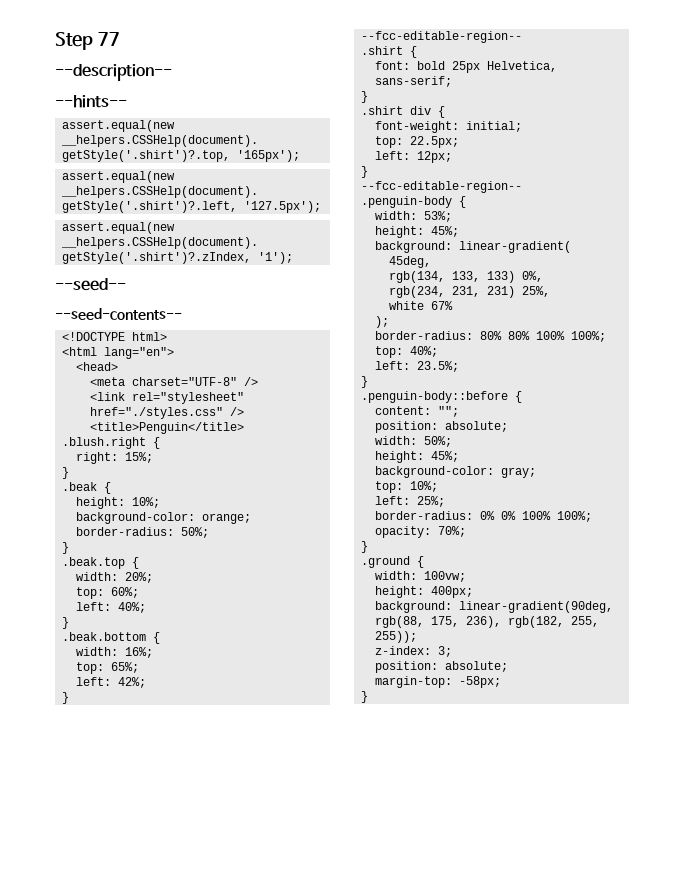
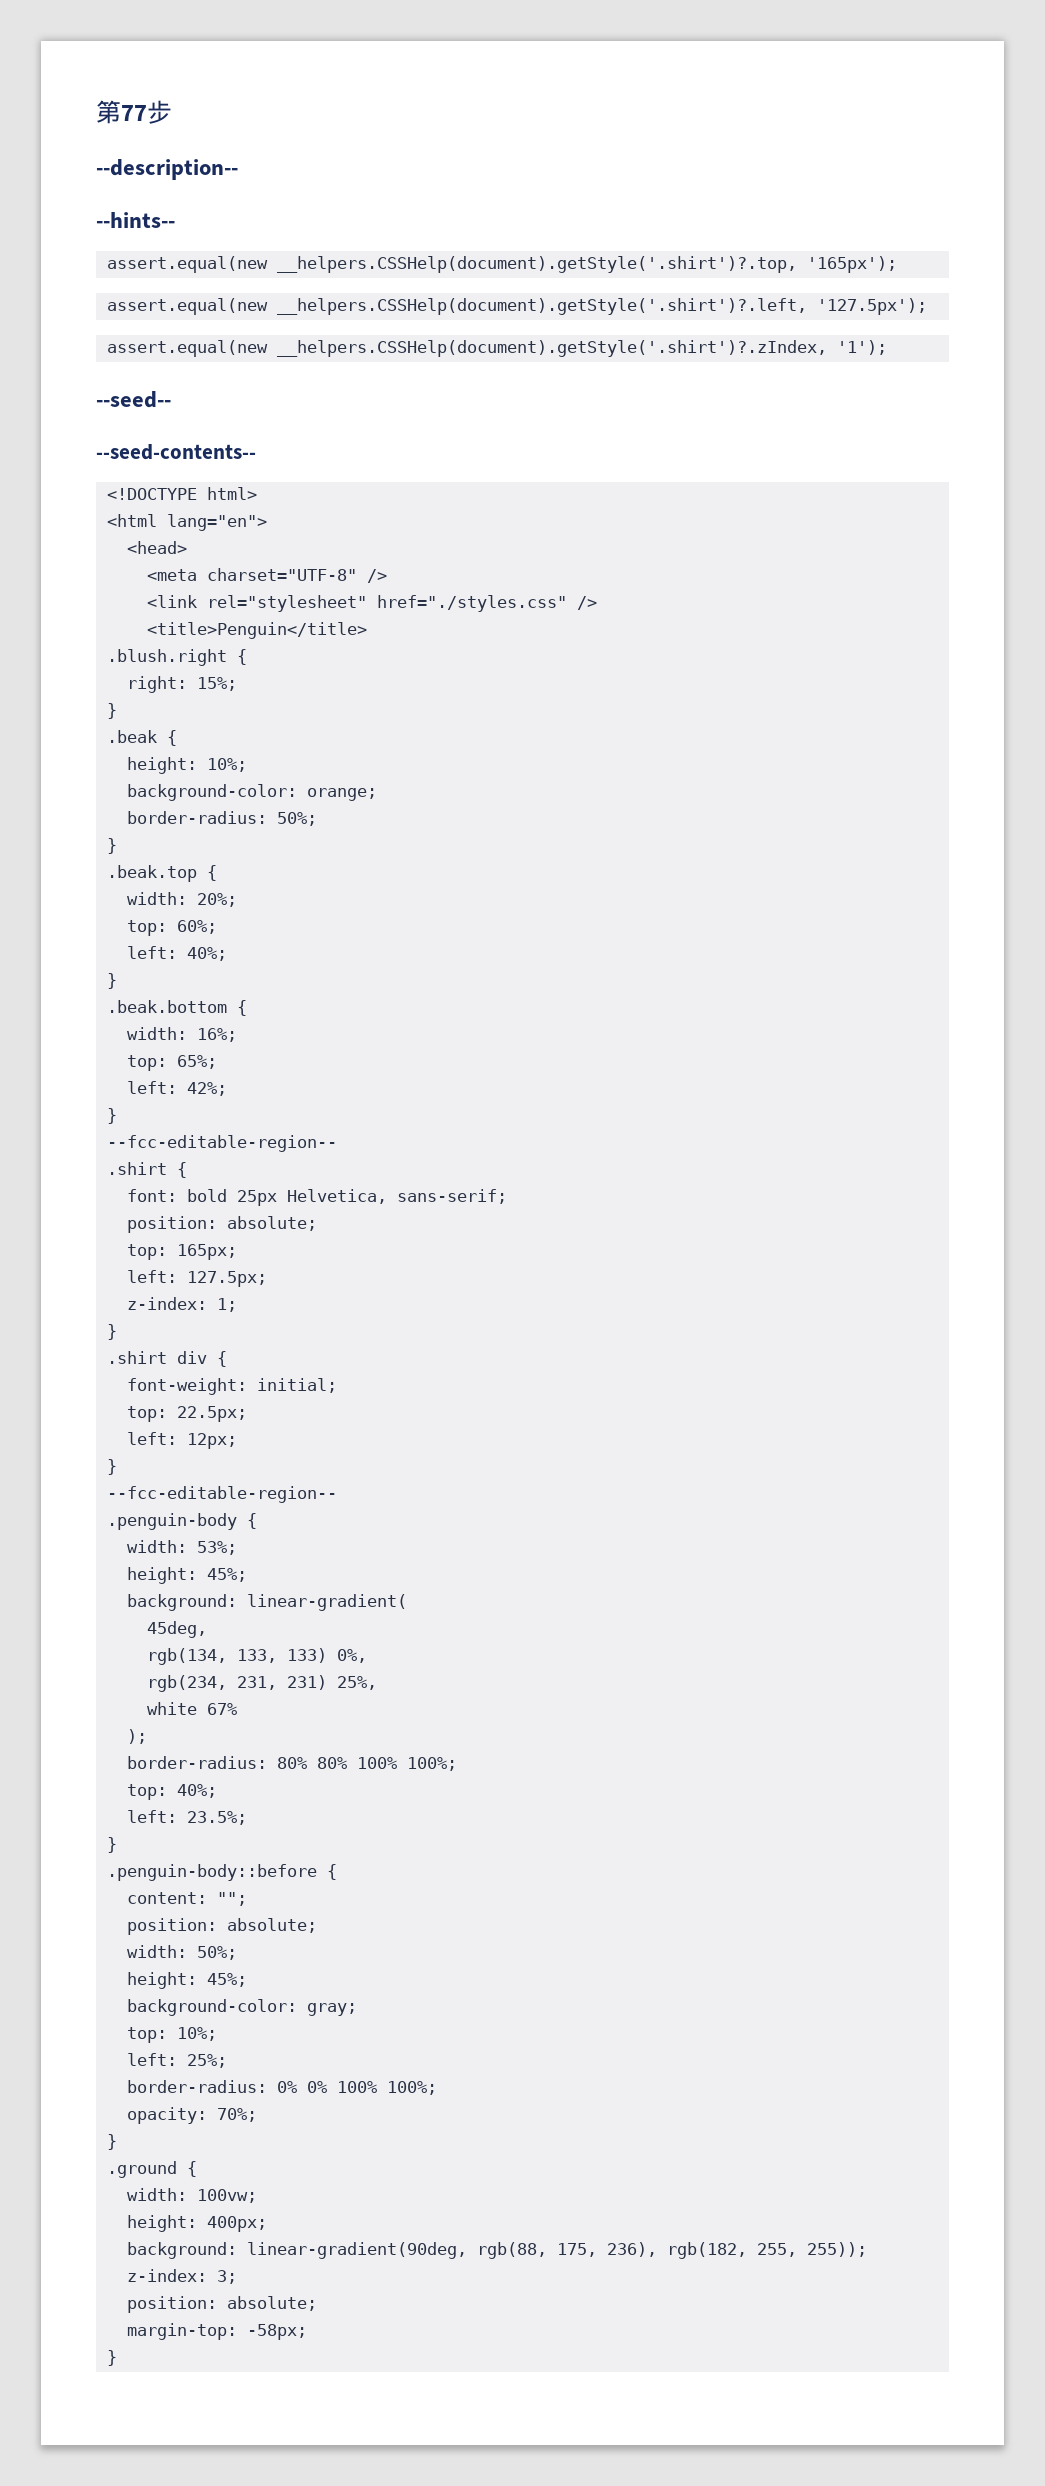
[55,32,93,50] Step -> [96,100,121,124] 第
(120, 39) none -> [147,100,172,124] 步
(452, 81) none -> [126,1216,317,1233] [126,1244,237,1260] [126,1270,267,1287] [126,1297,237,1312] // position: absolute; // top: 165px; // left: 127.5px; // z-index: 1;

